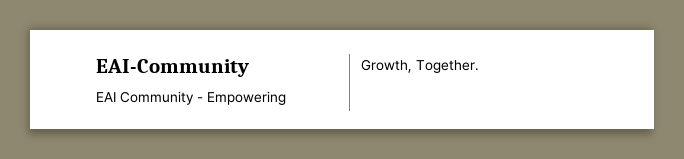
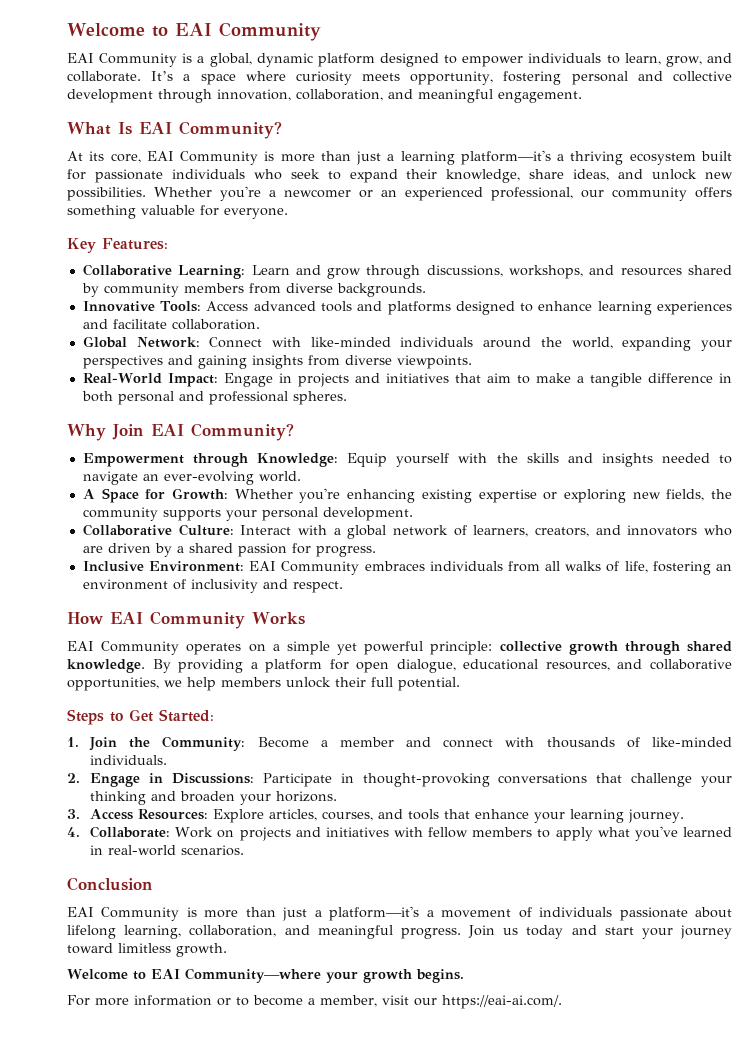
[96,59,249,77] [96,91,286,105] [361,59,479,73] EAI-Community // EAI Community - Empowering Growth, Together. -> [67,22,321,41] [67,53,732,67] [67,71,732,85] [67,89,582,103] [67,121,282,139] [67,150,732,165] [67,169,733,183] [67,186,732,201] [67,205,288,219] [67,238,168,253] [82,264,732,279] [81,283,426,297] [82,301,733,315] [82,319,260,330] [82,336,732,351] [82,355,472,369] [82,373,732,387] [81,391,347,405] [67,423,294,441] [82,453,732,467] [82,471,301,485] [82,488,732,503] [82,507,413,521] [82,524,733,539] [82,543,376,557] [82,561,733,575] [82,579,343,593] [67,611,305,629] [67,641,732,655] [67,659,732,673] [67,677,460,691] [67,709,214,725] [67,736,732,751] [90,755,168,765] [67,773,733,787] [90,791,338,805] [67,809,685,823] [67,826,732,841] [90,845,245,856] [67,877,153,891] [67,906,732,921] [67,925,732,939] [67,943,227,957] [67,968,464,983] [67,995,562,1009] Welcome to EAI Community // EAI Community is a global, dynamic platform designed to empower individuals to learn, grow, and collaborate. It’s a space where curiosity meets opportunity, fostering personal and collective development through innovation, collaboration, and meaningful engagement. // What Is EAI Community? // At its core, EAI Community is more than just a learning platform—it's a thriving ecosystem built for passionate individuals who seek to expand their knowledge, share ideas, and unlock new possibilities. Whether you're a newcomer or an experienced professional, our community offers something valuable for everyone. // Key Features: // Collaborative Learning: Learn and grow through discussions, workshops, and resources shared by community members from diverse backgrounds. // Innovative Tools: Access advanced tools and platforms designed to enhance learning experiences and facilitate collaboration. // Global Network: Connect with like-minded individuals around the world, expanding your perspectives and gaining insights from diverse viewpoints. // Real-World Impact: Engage in projects and initiatives that aim to make a tangible difference in both personal and professional spheres. // Why Join EAI Community? // Empowerment through Knowledge: Equip yourself with the skills and insights needed to navigate an ever-evolving world. // A Space for Growth: Whether you're enhancing existing expertise or exploring new fields, the community supports your personal development. // Collaborative Culture: Interact with a global network of learners, creators, and innovators who are driven by a shared passion for progress. // Inclusive Environment: EAI Community embraces individuals from all walks of life, fostering an environment of inclusivity and respect. // How EAI Community Works // EAI Community operates on a simple yet powerful principle: collective growth through shared knowledge. By providing a platform for open dialogue, educational resources, and collaborative opportunities, we help members unlock their full potential. // Steps to Get Started: // 1. Join the Community: Become a member and connect with thousands of like-minded individuals. // 2. Engage in Discussions: Participate in thought-provoking conversations that challenge your thinking and broaden your horizons. // 3. Access Resources: Explore articles, courses, and tools that enhance your learning journey. // 4. Collaborate: Work on projects and initiatives with fellow members to apply what you've learned in real-world scenarios. // Conclusion // EAI Community is more than just a platform—it's a movement of individuals passionate about lifelong learning, collaboration, and meaningful progress. Join us today and start your journey toward limitless growth. // Welcome to EAI Community—where your growth begins. // For more information or to become a member, visit our https://eai-ai.com/.

